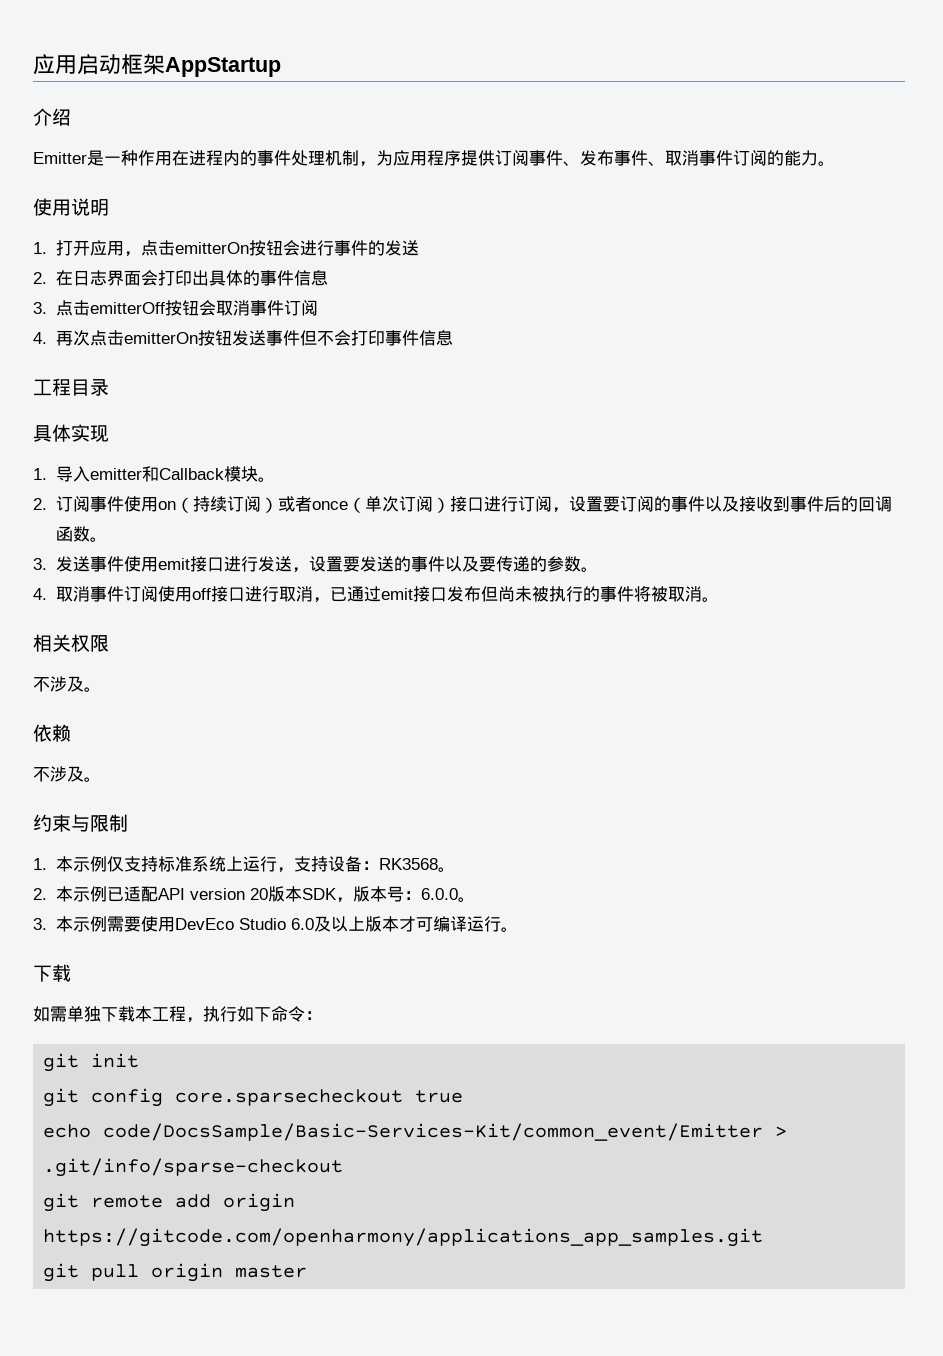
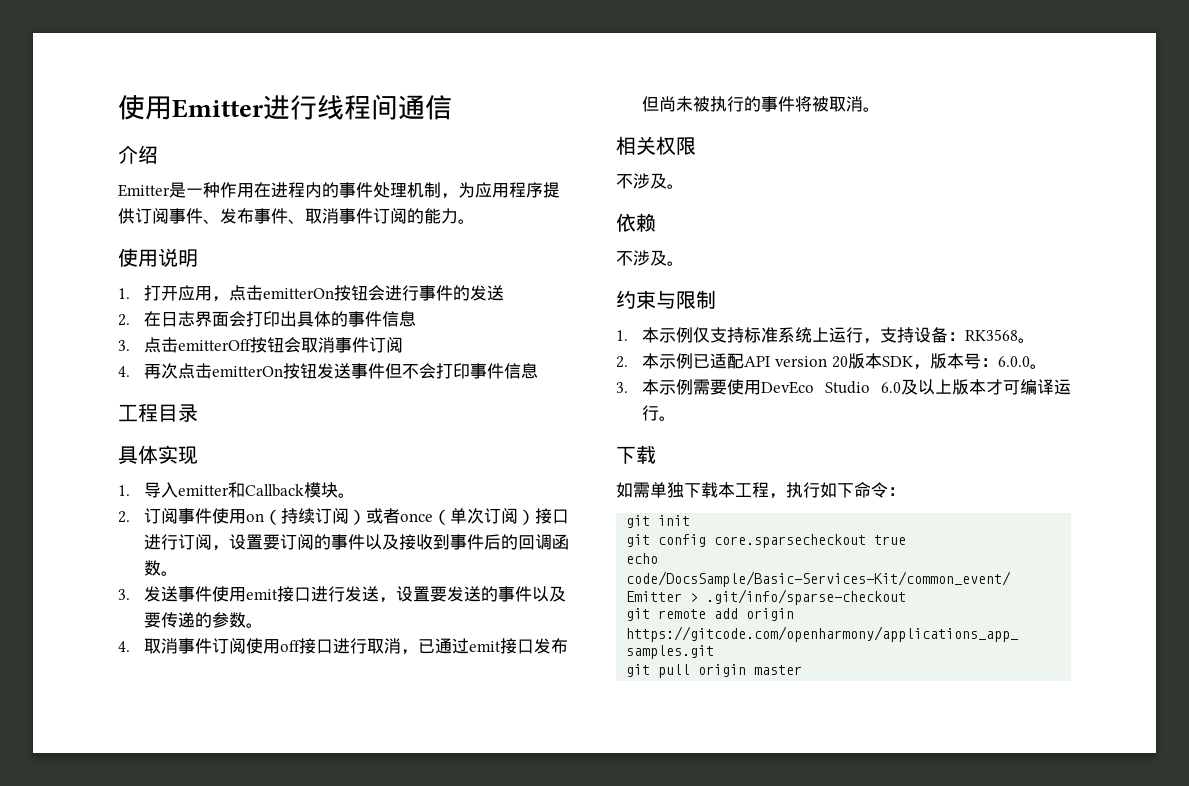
[33,54,281,77] 应用启动框架AppStartup -> [118,94,452,120] 使用Emitter进行线程间通信

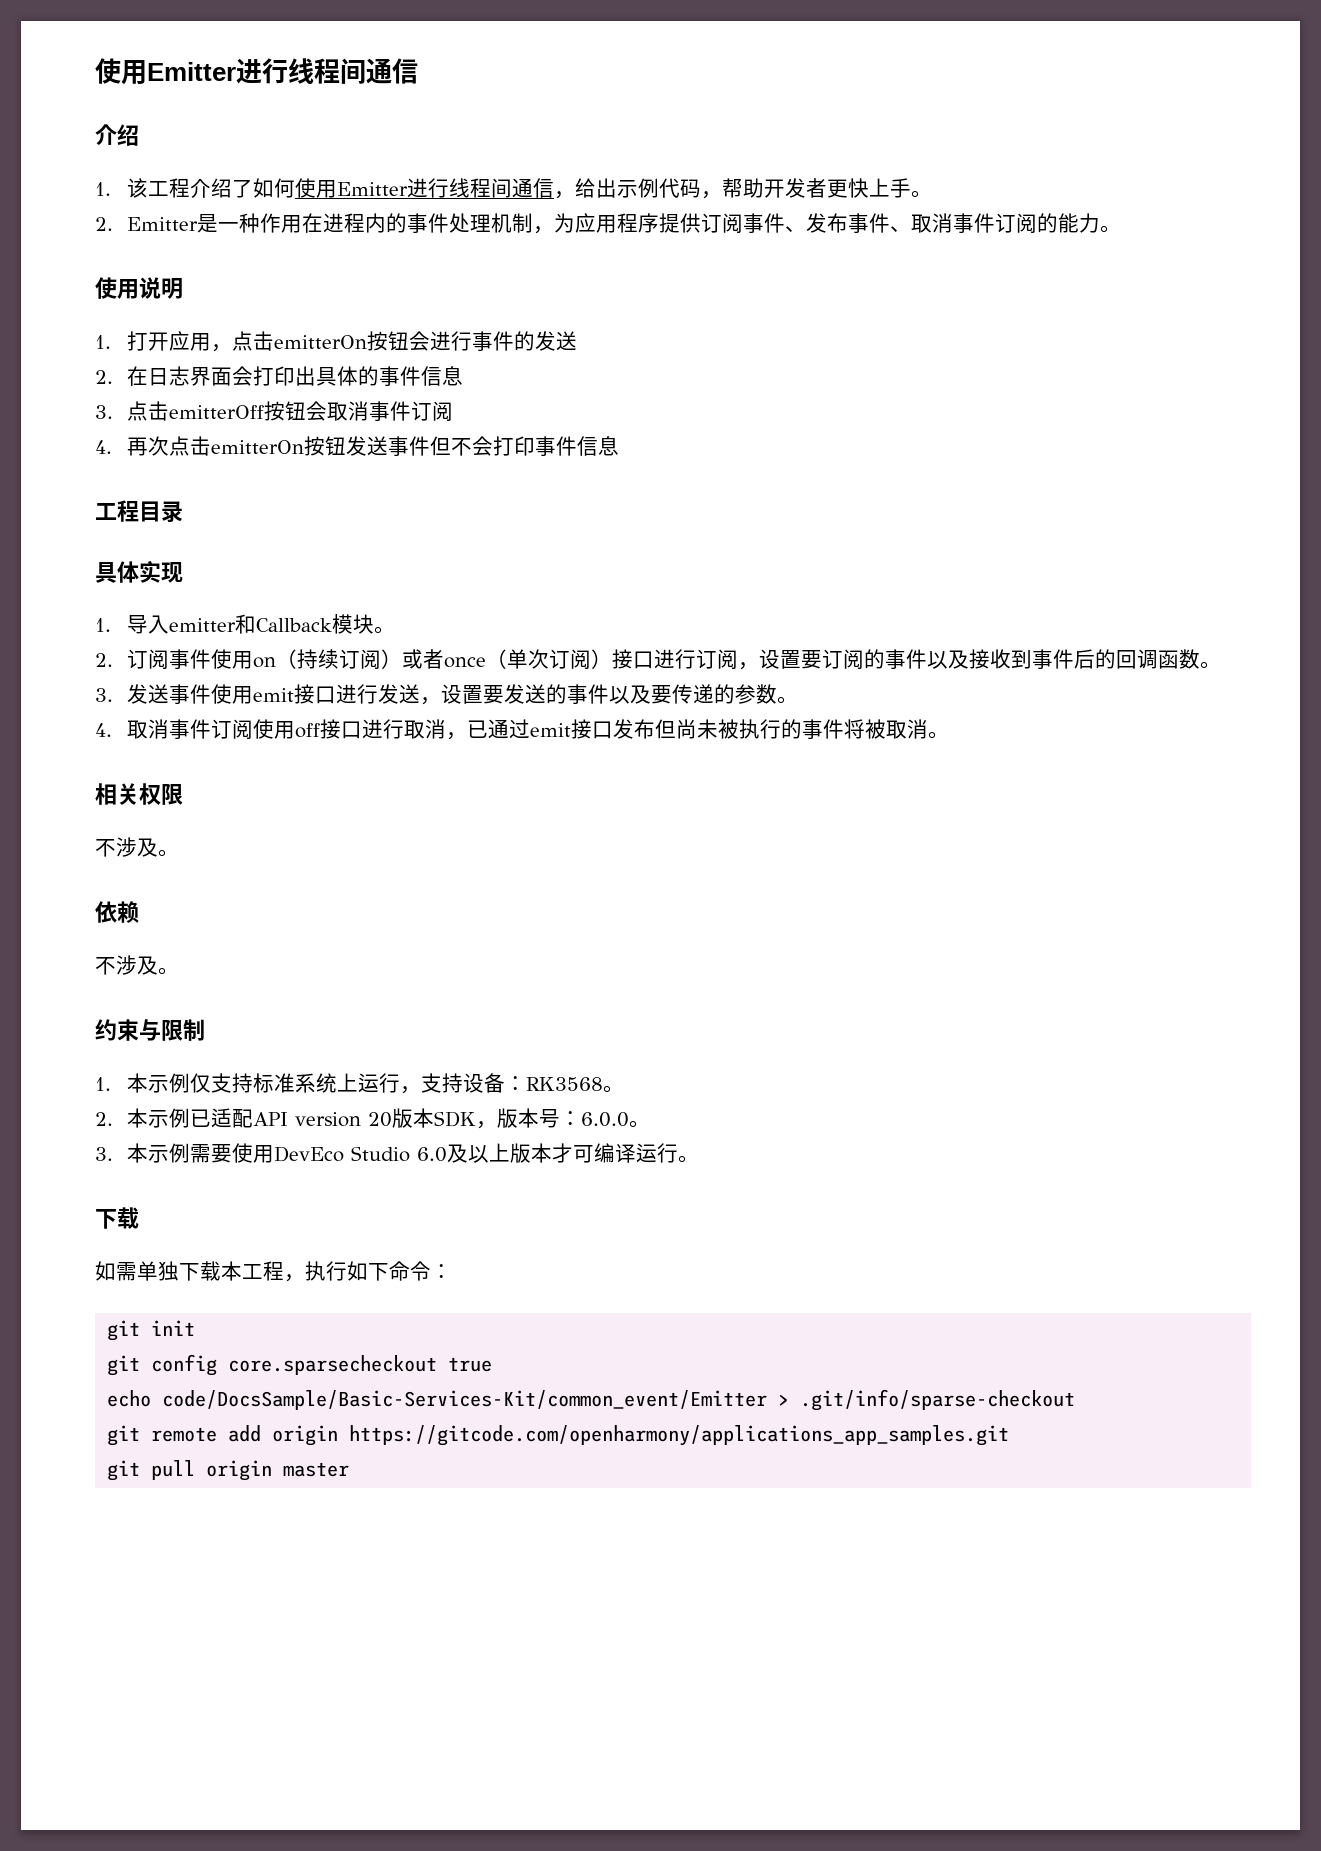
(158, 154) none -> [95,178,932,199] [95,217,113,231] 1.该工程介绍了如何使用Emitter进行线程间通信，给出示例代码，帮助开发者更快上手。 // 2.

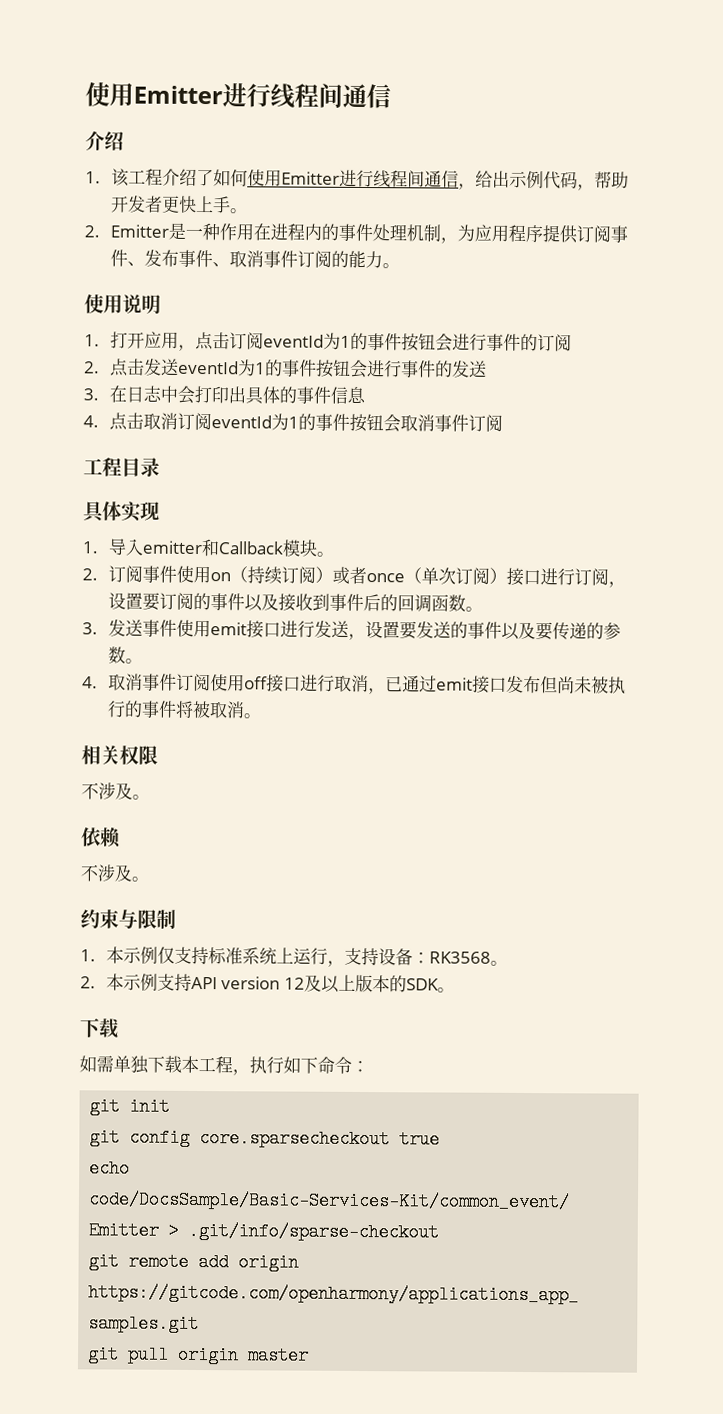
[273,335,367,349] emitterOn -> [228,332,572,352] [84,358,317,377] 订阅eventId为1的事件按钮会进行事件的订阅 // 2.点击发送eventId为1的事件
[95,366,232,386] 2.在日志界面 -> [83,385,178,403] 3.在日志中
[95,401,264,421] 3.点击emitterOff -> [83,412,350,431] 4.点击取消订阅eventId为1的事件
[95,436,619,456] // 4.再次点击emitterOn按钮发送事件但不会打印事件信息 -> (503, 423) none
[189,1108,253,1128] 已适配 -> [156,973,192,991] 支持
[367,1108,650,1129] [95,1143,678,1163] 20版本SDK，版本号：6.0.0。 // 3.本示例需要使用DevEco Studio 6.0及以上版本才可编译运行 -> [284,974,440,993] 12及以上版本的SDK

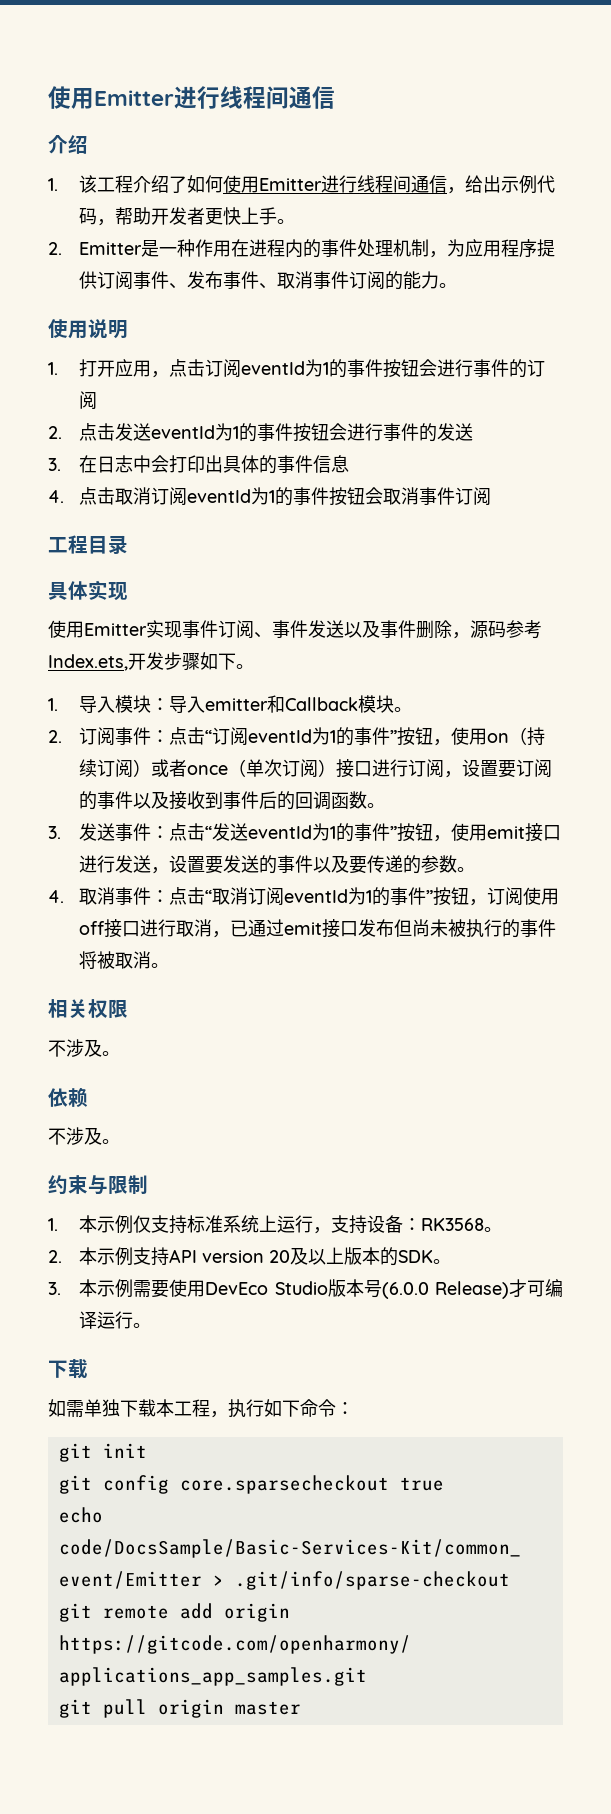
(160, 511) none -> [48,620,542,639] [48,652,254,671] // 使用Emitter实现事件订阅、事件发送以及事件删除，源码参考Index.ets,开发步骤如下。
(144, 547) none -> [115,695,206,713] 模块：导入
(177, 574) none -> [151,727,452,746] ：点击“订阅eventId为1的事件”按钮，
(177, 628) none -> [151,823,452,842] ：点击“发送eventId为1的事件”按钮，
(177, 682) none -> [151,887,488,906] ：点击“取消订阅eventId为1的事件”按钮，
[284,977,306,990] 12 -> [269,1250,291,1263] 20
(456, 990) none -> [48,1279,563,1299] [79,1311,152,1329] // 3.本示例需要使用DevEco Studio版本号(6.0.0 Release)才可编译运行。

